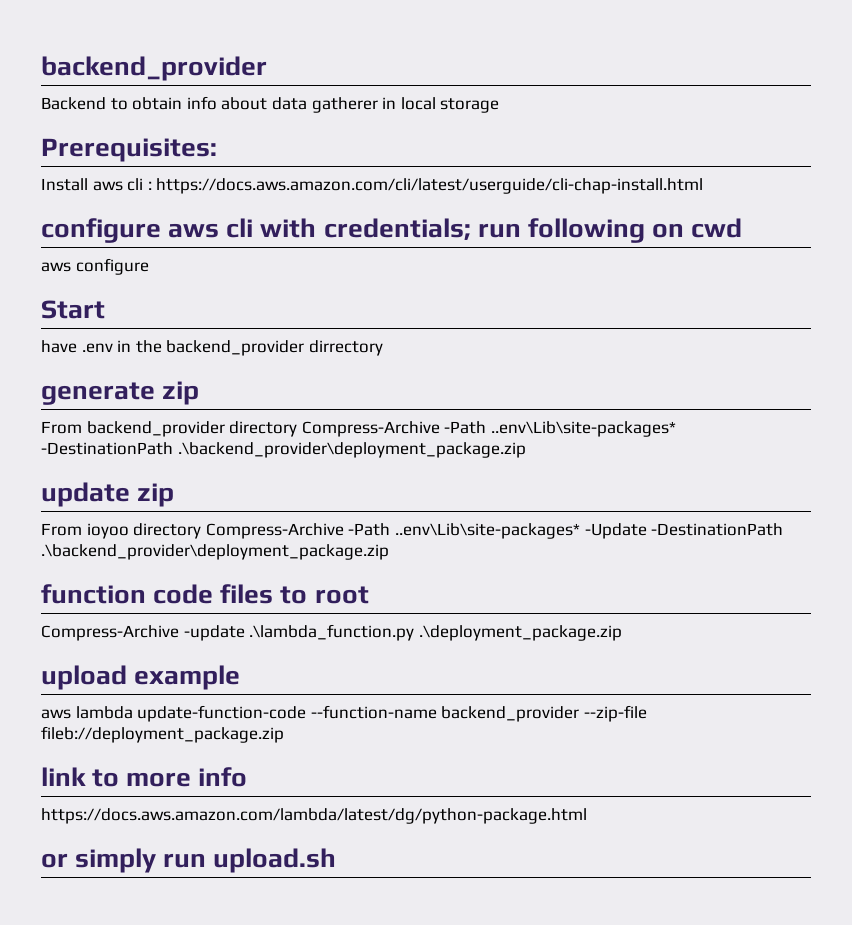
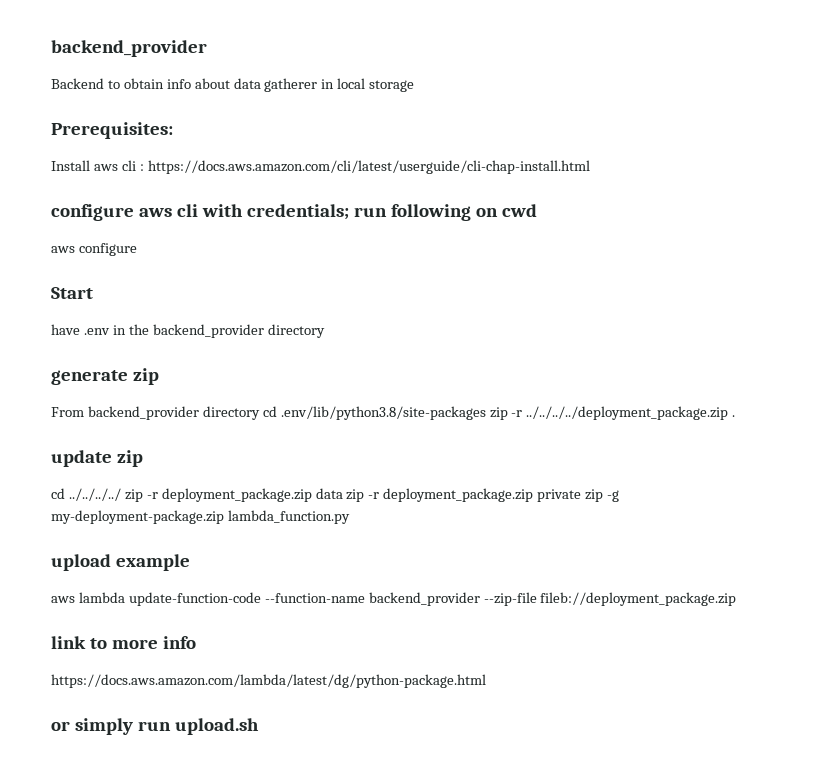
[308,340,383,356] dirrectory -> [267,324,325,338] directory
[301,421,676,437] [41,442,526,458] [41,482,175,507] [41,523,784,539] [41,544,389,560] [41,584,369,604] [41,624,622,641] Compress-Archive -Path ..env\Lib\site-packages* -DestinationPath .\backend_provider\deployment_package.zip // update zip // From ioyoo directory Compress-Archive -Path ..env\Lib\site-packages* -Update -DestinationPath .\backend_provider\deployment_package.zip // function code files to root // Compress-Archive -update .\lambda_function.py .\deployment_package.zip -> [262,406,736,420] [51,450,143,467] [51,488,620,502] [51,510,350,524] cd .env/lib/python3.8/site-packages zip -r ../../../../deployment_package.zip . // update zip // cd ../../../../ zip -r deployment_package.zip data zip -r deployment_package.zip private zip -g my-deployment-package.zip lambda_function.py

